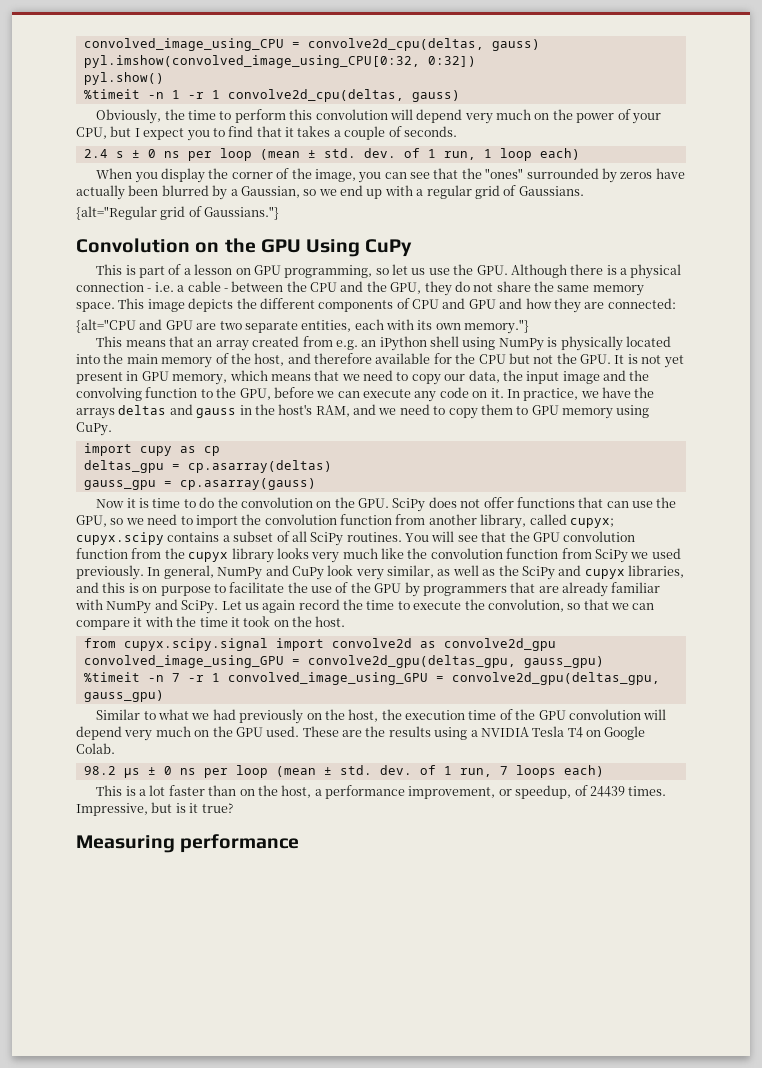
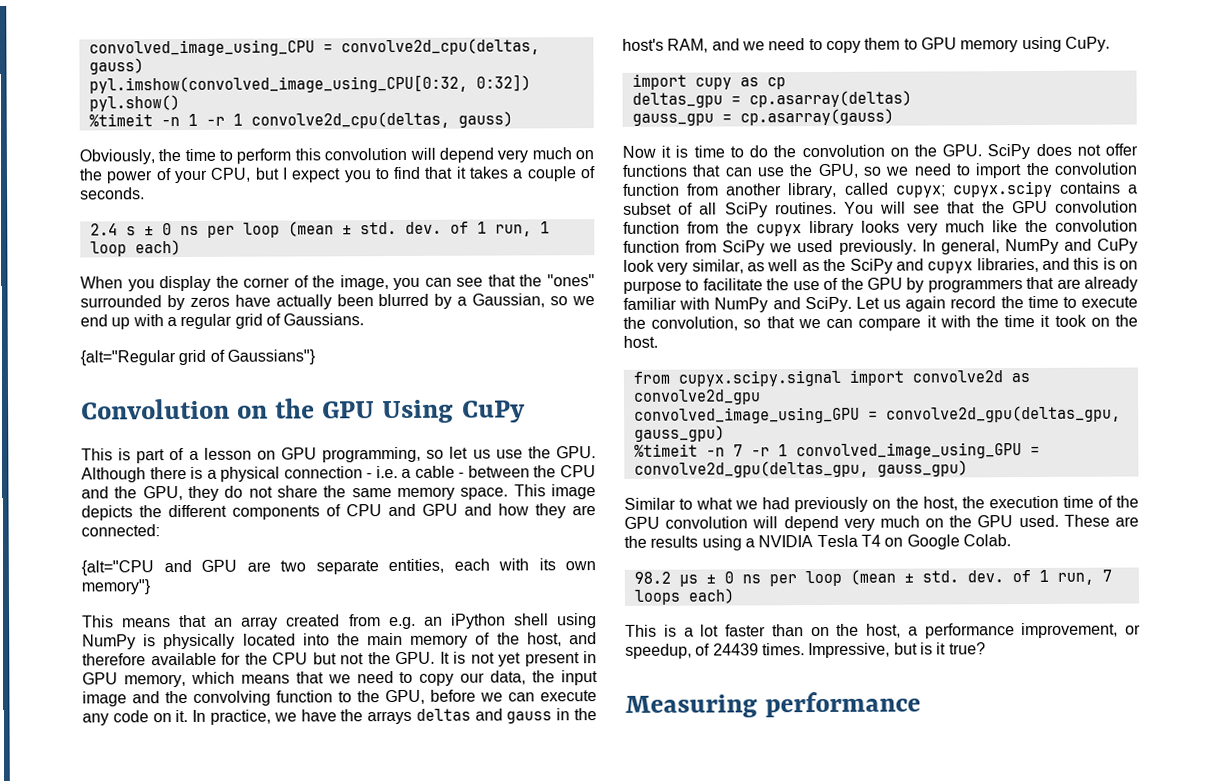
[204,206,280,220] Gaussians."} -> [226,349,316,365] Gaussians"}
[464,319,530,334] memory."} -> [81,579,151,595] memory"}

